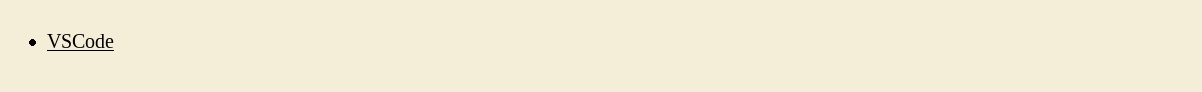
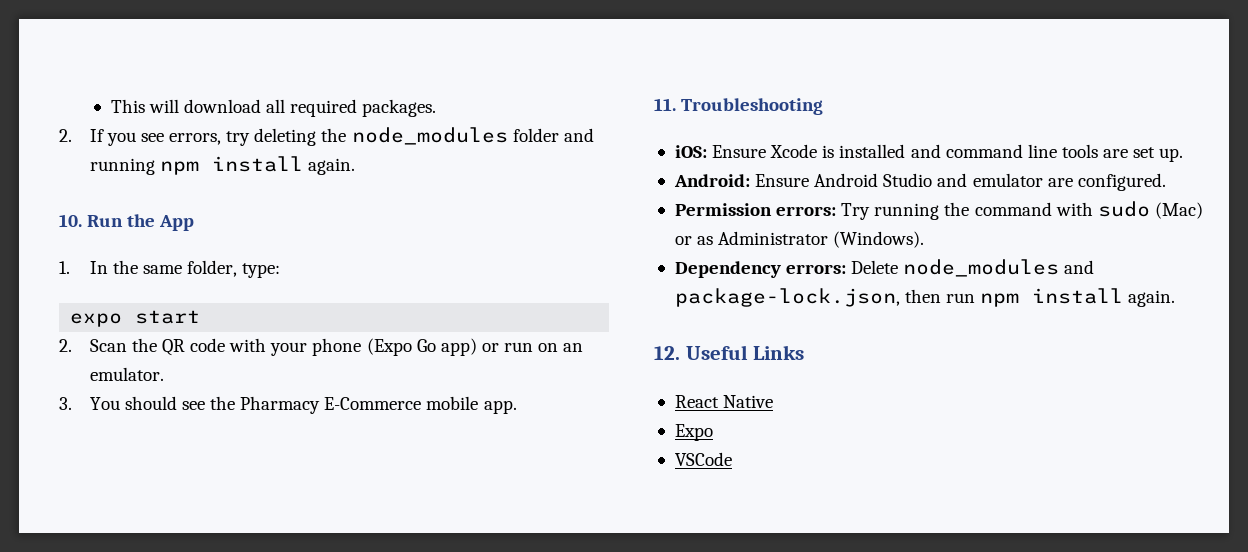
(47, 41) none -> [110,99,437,117] [59,127,594,146] [89,156,355,175] [59,214,195,231] [59,260,281,278] [70,310,201,327] [59,338,584,356] [89,367,164,381] [59,396,517,414] [654,98,824,115] [674,144,1184,162] [673,173,1166,191] [674,201,1203,220] [674,231,925,248] [674,259,1095,278] [674,288,1176,307] [654,345,805,360] [674,395,774,408] [674,424,713,441] This will download all required packages. // 2. If you see errors, try deleting the node_modules folder and running npm install again. // 10. Run the App // 1. In the same folder, type: // expo start // 2. Scan the QR code with your phone (Expo Go app) or run on an emulator. // 3. You should see the Pharmacy E-Commerce mobile app. // 11. Troubleshooting // iOS: Ensure Xcode is installed and command line tools are set up. // Android: Ensure Android Studio and emulator are configured. // Permission errors: Try running the command with sudo (Mac) or as Administrator (Windows). // Dependency errors: Delete node_modules and package-lock.json, then run npm install again. // 12. Useful Links // React Native // Expo //

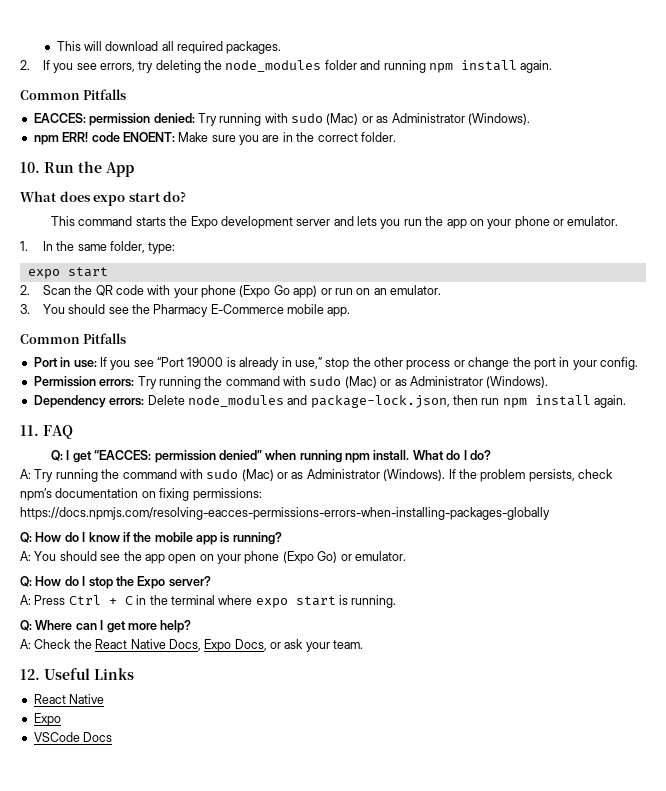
[59,214,195,231] 10. Run the App -> [20,89,127,100] [33,113,530,126] [33,132,396,145] [20,161,134,177] [20,191,187,206] [51,216,619,229] Common Pitfalls // EACCES: permission denied: Try running with sudo (Mac) or as Administrator (Windows). // npm ERR! code ENOENT: Make sure you are in the correct folder. // 10. Run the App // What does expo start do? // This command starts the Expo development server and lets you run the app on your phone or emulator.
[654,98,824,115] [674,144,1184,162] [673,173,1166,191] 11. Troubleshooting // iOS: Ensure Xcode is installed and command line tools are set up. // Android: Ensure Android Studio and emulator are configured. -> [20,333,127,344] [33,357,638,370] Common Pitfalls // Port in use: If you see “Port 19000 is already in use,” stop the other process or change the port in your config.
(1176, 298) none -> [20,425,73,439] [51,450,491,463] [20,469,613,482] [20,488,262,501] [20,507,550,520] [20,532,282,545] [20,551,406,564] [20,576,211,589] [20,595,397,608] [20,620,192,633] [20,639,364,652] // 11. FAQ // Q: I get “EACCES: permission denied” when running npm install. What do I do? // A: Try running the command with sudo (Mac) or as Administrator (Windows). If the problem persists, check npm’s documentation on fixing permissions: https://docs.npmjs.com/resolving-eacces-permissions-errors-when-installing-packages-globally // Q: How do I know if the mobile app is running? // A: You should see the app open on your phone (Expo Go) or emulator. // Q: How do I stop the Expo server? // A: Press Ctrl + C in the terminal where expo start is running. // Q: Where can I get more help? // A: Check the React Native Docs, Expo Docs, or ask your team.
(732, 459) none -> [83,732,113,742] Docs

